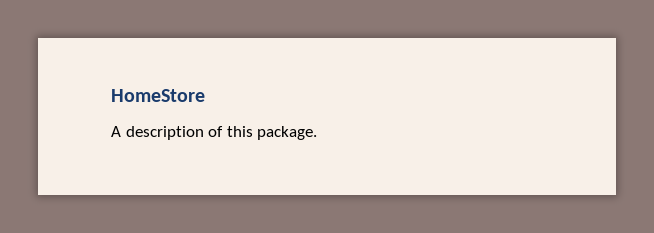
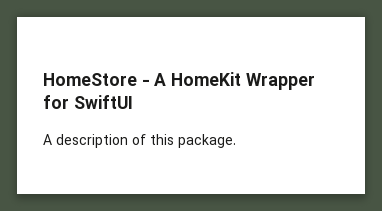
(205, 95) none -> [141,72,315,90] [43,95,133,109] - A HomeKit Wrapper for SwiftUI

